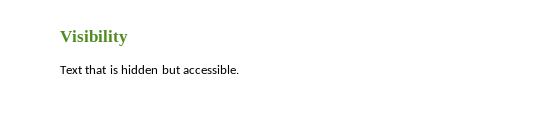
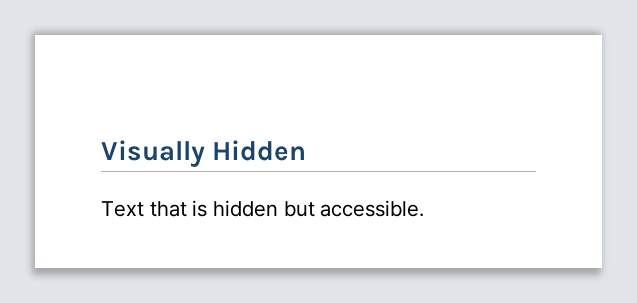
[60,30,128,46] Visibility -> [101,140,307,167] Visually Hidden

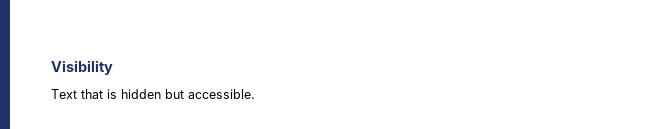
[101,140,307,167] Visually Hidden -> [51,60,113,75] Visibility

